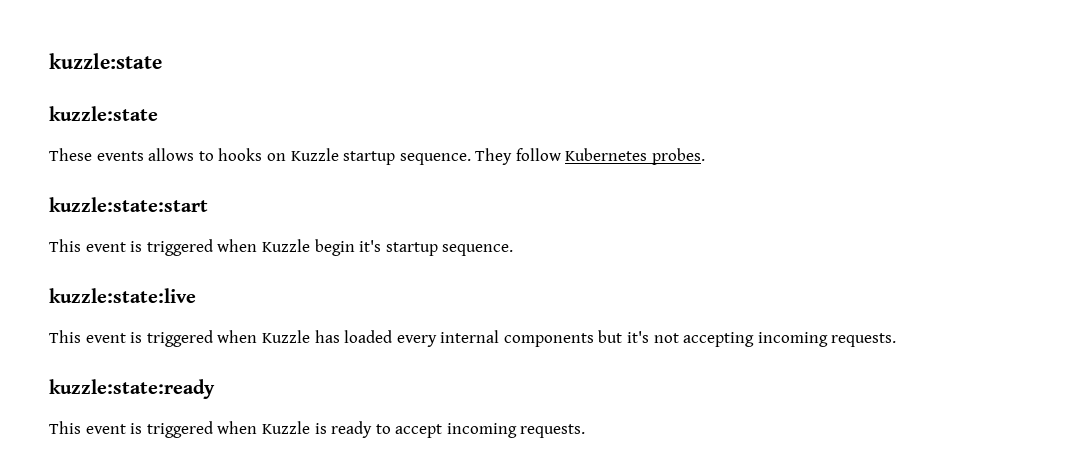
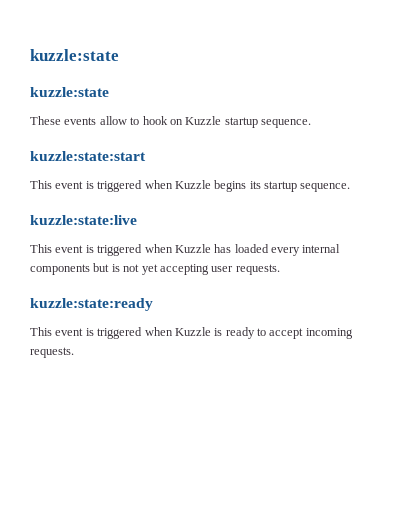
[148,148,263,161] allows to hooks -> [99,116,168,125] allow to hook
[475,148,706,165] They follow Kubernetes probes. -> (311, 123) none
[314,239,382,256] begin it's -> [214,180,261,192] begins its
[627,331,828,347] it's not accepting incoming -> [111,264,234,275] is not yet accepting user

